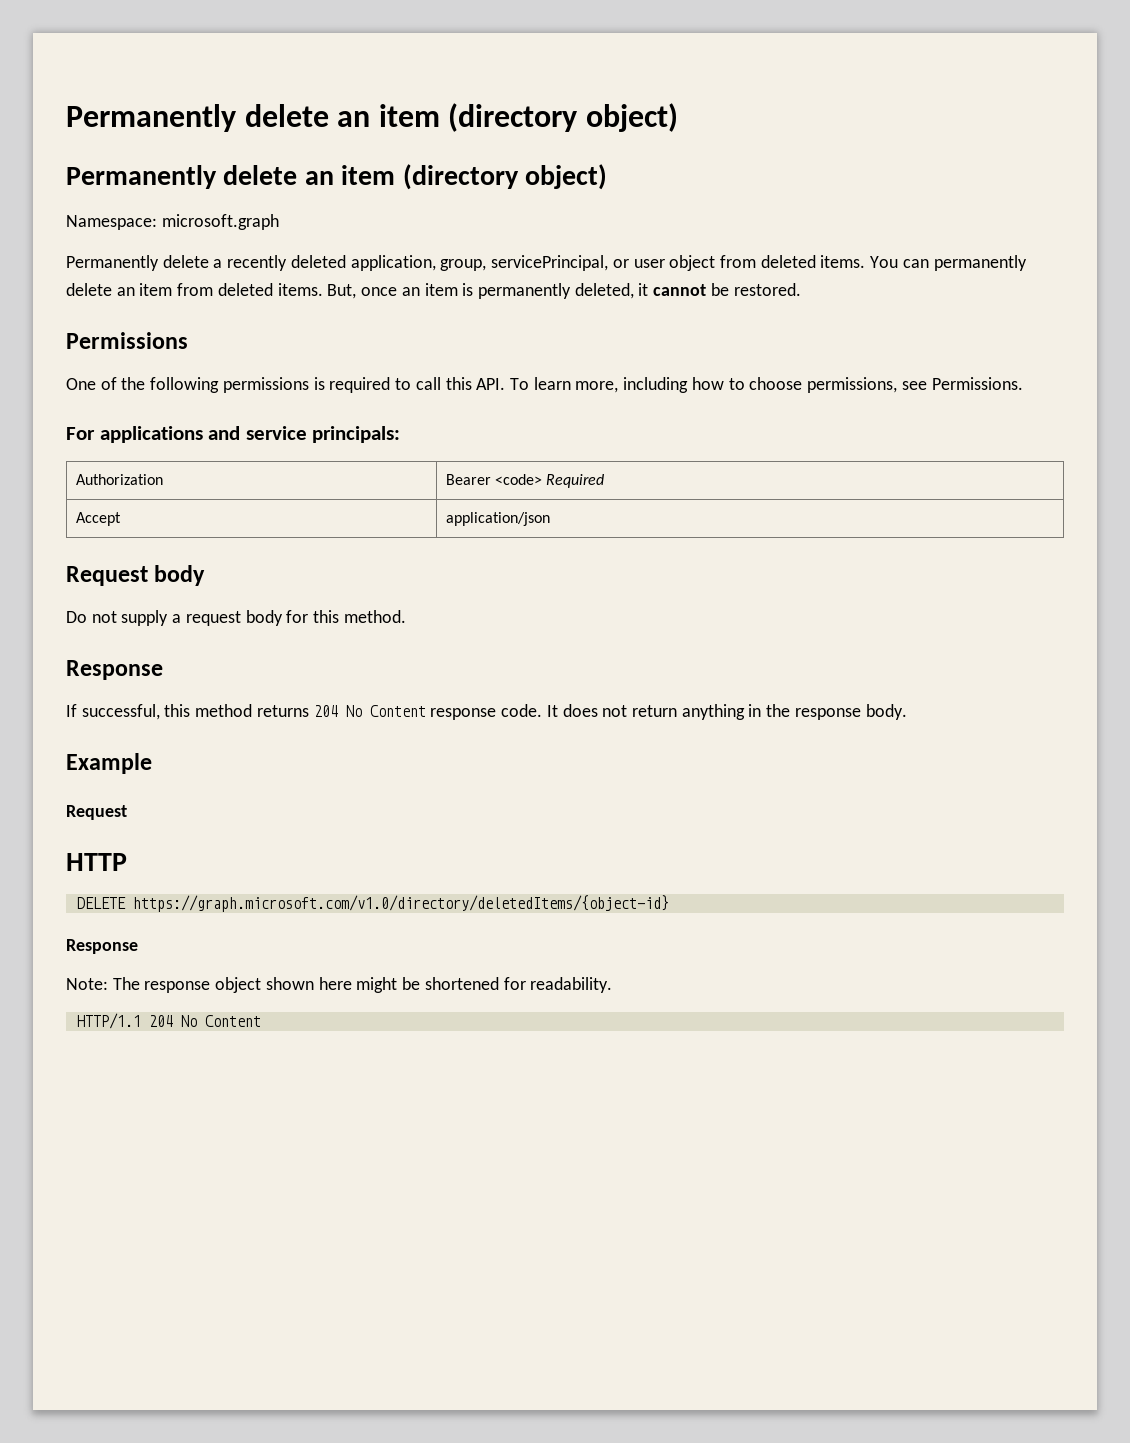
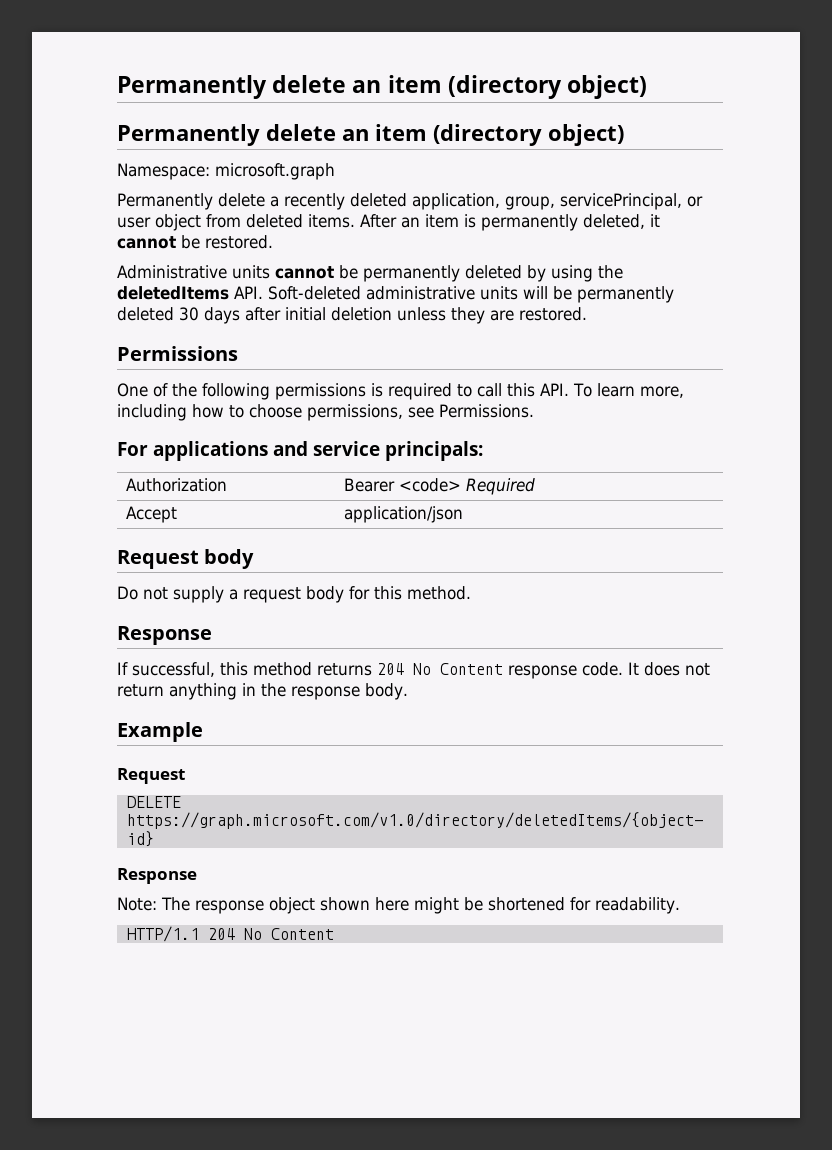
[870,255,1027,271] [66,283,398,299] You can permanently delete an item from deleted items. But, once -> [360,214,397,228] After
(801, 289) none -> [117,265,623,282] [117,286,674,303] [117,307,587,324] // Administrative units cannot be permanently deleted by using the deletedItems API. Soft-deleted administrative units will be permanently deleted 30 days after initial deletion unless they are restored.
[66,853,127,871] // HTTP -> (185, 776) none

